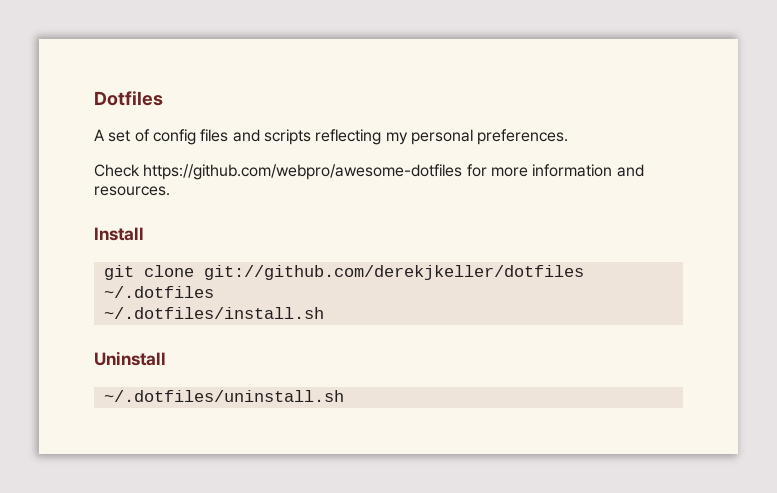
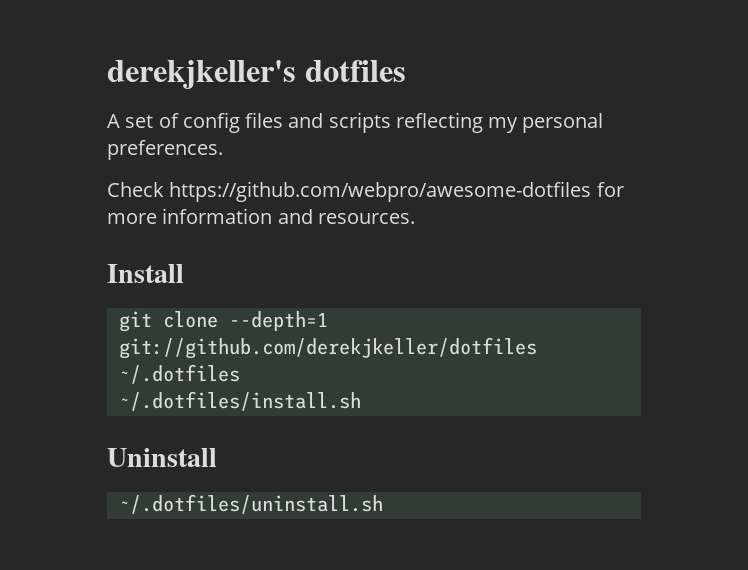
[94,91,163,106] Dotfiles -> [107,60,406,89] derekjkeller's dotfiles
(194, 271) none -> [228,311,328,331] --depth=1

